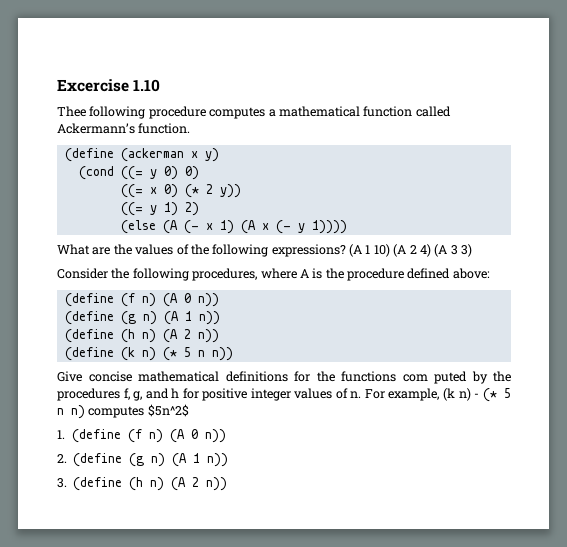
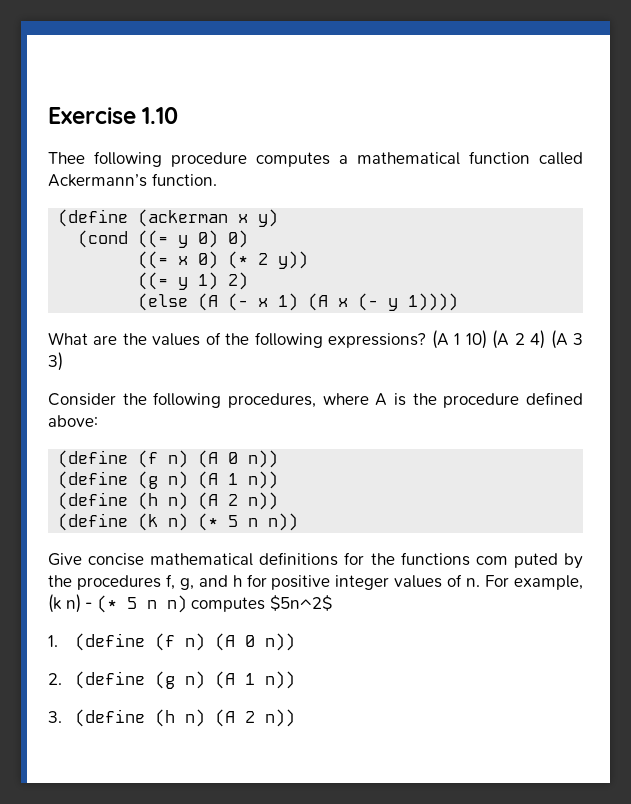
[57,79,129,92] Excercise -> [48,107,136,124] Exercise

